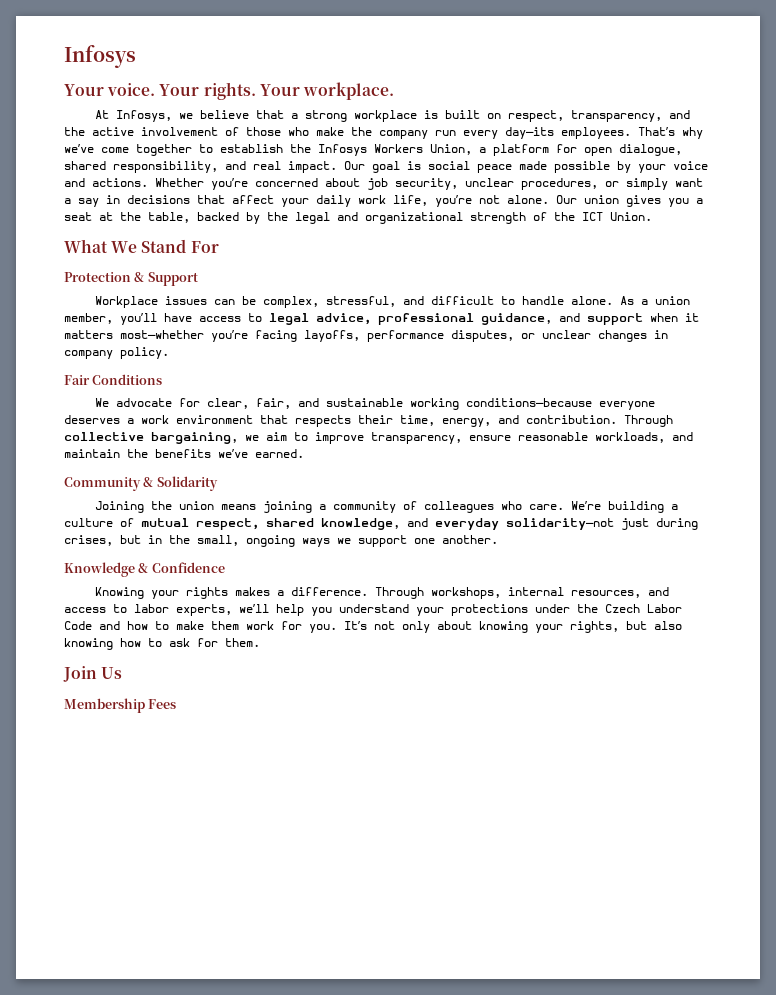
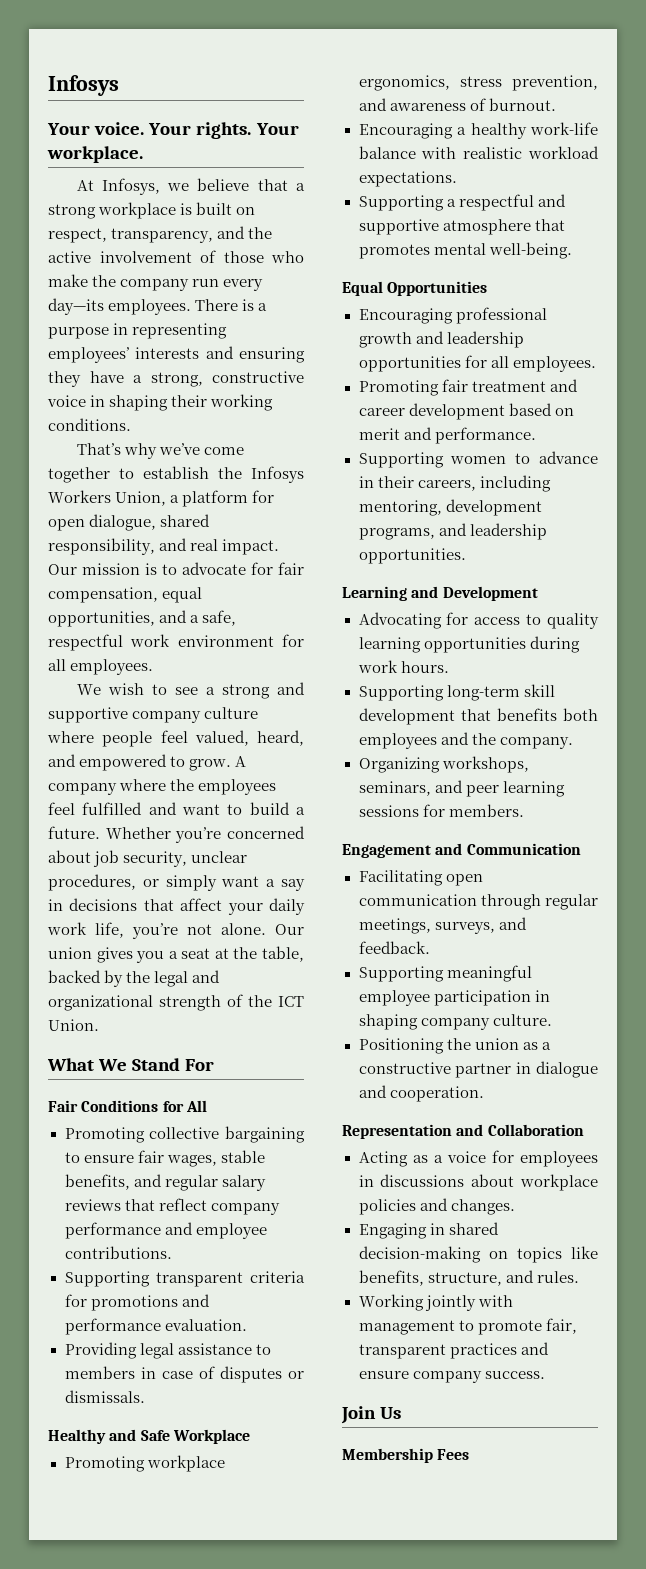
(631, 133) none -> [195,299,268,311] [48,323,228,339] [48,346,305,363] [48,371,304,387] [47,394,274,411] [48,418,131,431] There is a purpose in representing employees’ interests and ensuring they have a strong, constructive voice in shaping their working conditions. //
[372,161,708,173] [64,178,148,187] goal is social peace made possible by your voice and actions. -> [82,562,304,575] [48,587,203,603] [48,610,237,627] [48,634,304,651] [48,659,154,675] [76,682,305,699] [48,707,259,723] [47,730,304,747] [48,754,247,771] [48,779,277,795] [48,802,306,815] [48,826,100,839] mission is to advocate for fair compensation, equal opportunities, and a safe, respectful work environment for all employees. // We wish to see a strong and supportive company culture where people feel valued, heard, and empowered to grow. A company where the employees feel fulfilled and want to build a future.
[64,272,198,286] [94,296,690,308] [64,313,699,325] [64,330,668,342] [64,347,169,359] [64,374,163,385] [94,398,655,410] [64,415,673,427] [64,432,693,444] [64,449,304,458] [64,476,218,491] [94,501,678,513] [64,518,698,530] [64,535,498,547] [64,562,225,577] [94,587,669,599] [64,604,682,616] [64,621,682,633] [64,638,260,650] Protection & Support // Workplace issues can be complex, stressful, and difficult to handle alone. As a union member, you’ll have access to legal advice, professional guidance, and support when it matters most—whether you’re facing layoffs, performance disputes, or unclear changes in company policy. // Fair Conditions // We advocate for clear, fair, and sustainable working conditions—because everyone deserves a work environment that respects their time, energy, and contribution. Through collective bargaining, we aim to improve transparency, ensure reasonable workloads, and maintain the benefits we’ve earned. // Community & Solidarity // Joining the union means joining a community of colleagues who care. We’re building a culture of mutual respect, shared knowledge, and everyday solidarity—not just during crises, but in the small, ongoing ways we support one another. // Knowledge & Confidence // Knowing your rights makes a difference. Through workshops, internal resources, and access to labor experts, we’ll help you understand your protections under the Czech Labor Code and how to make them work for you. It’s not only about knowing your rights, but also knowing how to ask for them. -> [48,1100,207,1112] [64,1126,305,1143] [64,1150,265,1167] [64,1174,266,1191] [64,1198,280,1215] [64,1222,267,1239] [64,1246,172,1259] [64,1271,305,1287] [64,1294,210,1311] [64,1318,247,1335] [64,1342,271,1359] [64,1366,304,1383] [64,1390,145,1403] [48,1429,250,1444] [64,1455,225,1472] [358,75,598,91] [358,98,556,111] [358,122,598,139] [358,146,599,159] [358,171,457,187] [358,194,566,211] [358,219,565,235] [358,242,572,259] [342,281,488,296] [358,307,547,324] [358,331,524,348] [358,355,596,372] [358,379,578,396] [358,403,574,420] [358,427,536,444] [358,451,598,468] [358,475,551,492] [358,499,542,516] [358,523,547,540] [358,548,466,564] [342,586,538,601] [358,612,599,629] [358,636,580,653] [357,660,449,673] [358,684,555,701] [358,708,598,725] [358,732,573,749] [358,756,529,773] [358,780,565,797] [358,804,524,817] [342,843,581,858] [358,870,483,886] [358,894,598,910] [358,917,527,934] [358,941,430,954] [358,965,532,982] [358,990,550,1006] [358,1014,552,1030] [358,1038,551,1054] [358,1061,598,1078] [358,1085,484,1102] [342,1124,584,1139] [358,1150,598,1167] [358,1174,598,1191] [358,1198,515,1215] [358,1222,499,1239] [358,1246,598,1263] [358,1270,579,1286] [358,1294,513,1311] [358,1318,577,1335] [358,1342,549,1359] [358,1371,545,1383] Fair Conditions for All // Promoting collective bargaining to ensure fair wages, stable benefits, and regular salary reviews that reflect company performance and employee contributions. // Supporting transparent criteria for promotions and performance evaluation. // Providing legal assistance to members in case of disputes or dismissals. // Healthy and Safe Workplace // Promoting workplace ergonomics, stress prevention, and awareness of burnout. // Encouraging a healthy work-life balance with realistic workload expectations. // Supporting a respectful and supportive atmosphere that promotes mental well-being. // Equal Opportunities // Encouraging professional growth and leadership opportunities for all employees. // Promoting fair treatment and career development based on merit and performance. // Supporting women to advance in their careers, including mentoring, development programs, and leadership opportunities. // Learning and Development // Advocating for access to quality learning opportunities during work hours. // Supporting long-term skill development that benefits both employees and the company. // Organizing workshops, seminars, and peer learning sessions for members. // Engagement and Communication // Facilitating open communication through regular meetings, surveys, and feedback. // Supporting meaningful employee participation in shaping company culture. // Positioning the union as a constructive partner in dialogue and cooperation. // Representation and Collaboration // Acting as a voice for employees in discussions about workplace policies and changes. // Engaging in shared decision-making on topics like benefits, structure, and rules. // Working jointly with management to promote fair, transparent practices and ensure company success.

